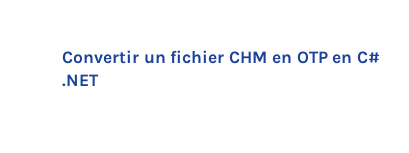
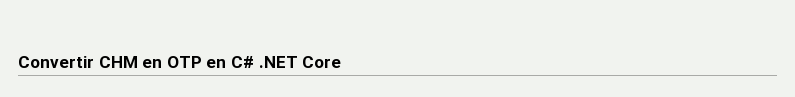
[143,50,225,64] un fichier -> (94, 62) none
(99, 80) none -> [302,56,342,68] Core

